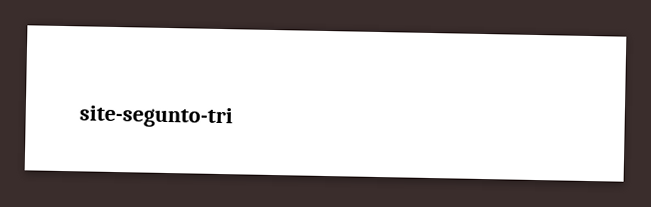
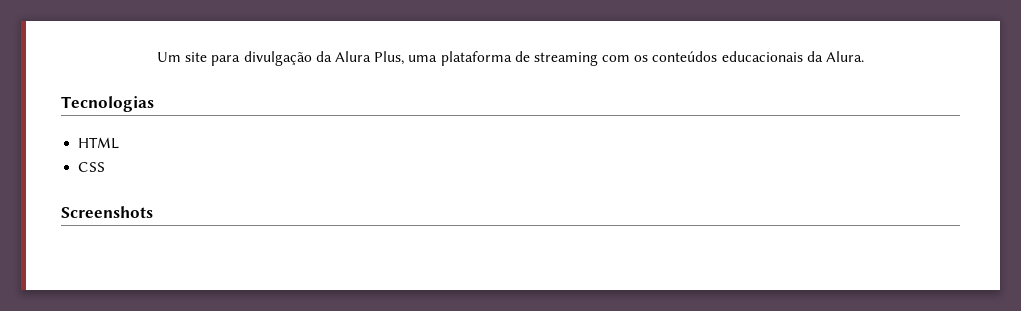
[79,105,233,129] site-segunto-tri -> [157,51,864,66] [61,96,154,112] [78,137,120,149] [78,162,106,172] [61,206,153,218] Um site para divulgação da Alura Plus, uma plataforma de streaming com os conteúdos educacionais da Alura. // Tecnologias // HTML // CSS // Screenshots

